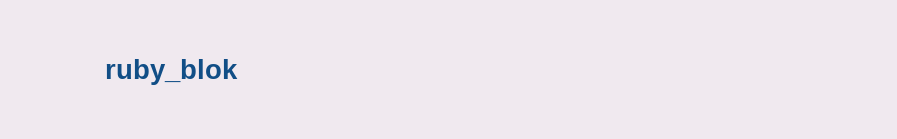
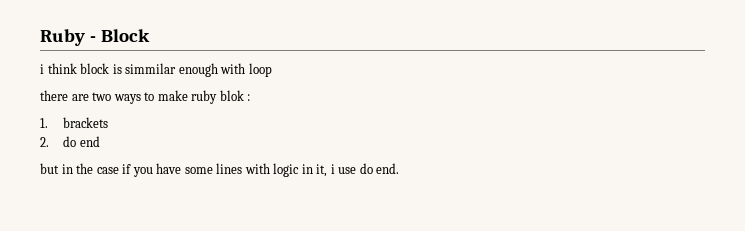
[105,59,238,85] ruby_blok -> [40,29,150,46] [40,63,272,77] [40,90,251,104] [40,117,109,128] [40,136,100,147] [40,163,400,177] Ruby - Block // i think block is simmilar enough with loop // there are two ways to make ruby blok : // 1. brackets // 2. do end // but in the case if you have some lines with logic in it, i use do end.

